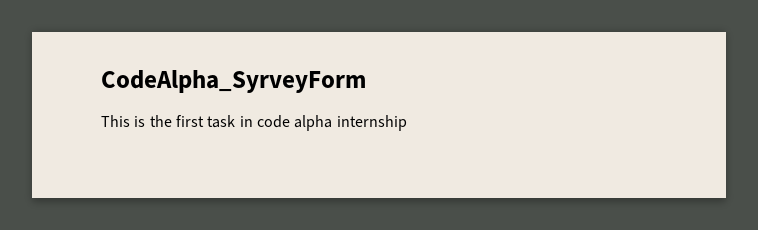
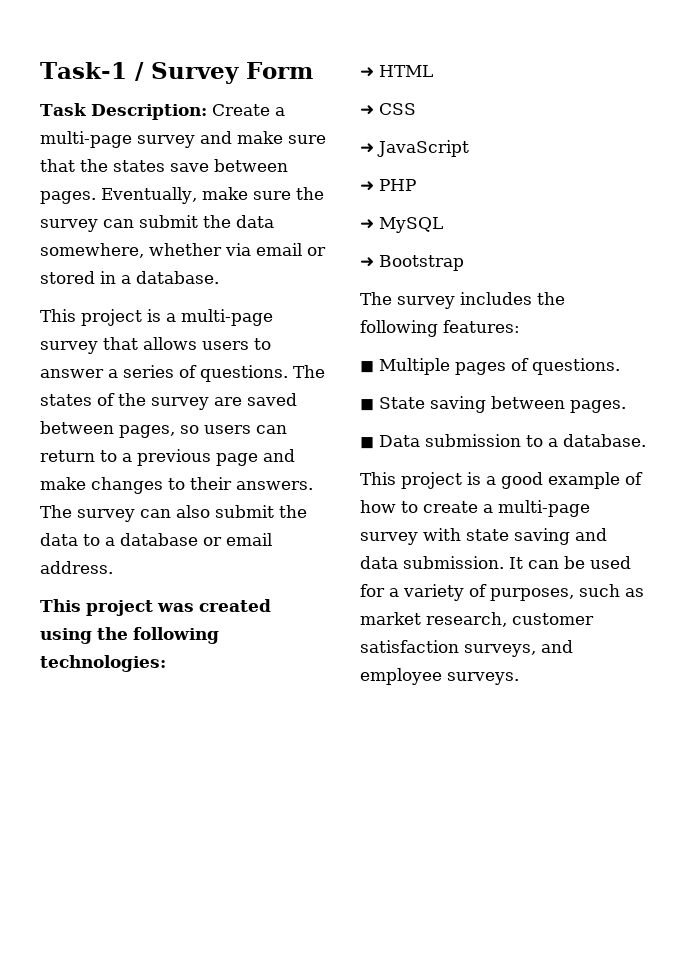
[101,70,366,93] [101,115,407,131] CodeAlpha_SyrveyForm // This is the first task in code alpha internship -> [40,62,313,84] [40,103,285,120] [40,131,326,148] [40,159,288,172] [40,187,324,204] [40,215,274,232] [40,243,326,258] [40,271,219,284] [40,309,273,326] [40,337,271,354] [40,365,325,382] [40,393,297,410] [40,421,287,438] [40,449,295,466] [40,477,313,494] [40,505,307,522] [40,533,272,546] [40,561,113,574] [40,599,271,616] [40,627,219,644] [40,655,166,672] [360,65,433,77] [360,103,416,115] [360,140,469,157] [360,179,416,191] [360,217,443,233] [360,255,464,271] [360,292,565,309] [360,320,520,337] [360,358,620,375] [360,396,626,413] [360,434,646,449] [360,472,643,489] [360,500,590,517] [360,528,607,545] [360,556,631,569] [360,584,644,601] [360,612,594,627] [360,640,573,657] [360,668,519,685] Task-1 / Survey Form // Task Description: Create a multi-page survey and make sure that the states save between pages. Eventually, make sure the survey can submit the data somewhere, whether via email or stored in a database. // This project is a multi-page survey that allows users to answer a series of questions. The states of the survey are saved between pages, so users can return to a previous page and make changes to their answers. The survey can also submit the data to a database or email address. // This project was created using the following technologies: // ➜ HTML // ➜ CSS // ➜ JavaScript // ➜ PHP // ➜ MySQL // ➜ Bootstrap // The survey includes the following features: // ◼ Multiple pages of questions. // ◼ State saving between pages. // ◼ Data submission to a database. // This project is a good example of how to create a multi-page survey with state saving and data submission. It can be used for a variety of purposes, such as market research, customer satisfaction surveys, and employee surveys.

